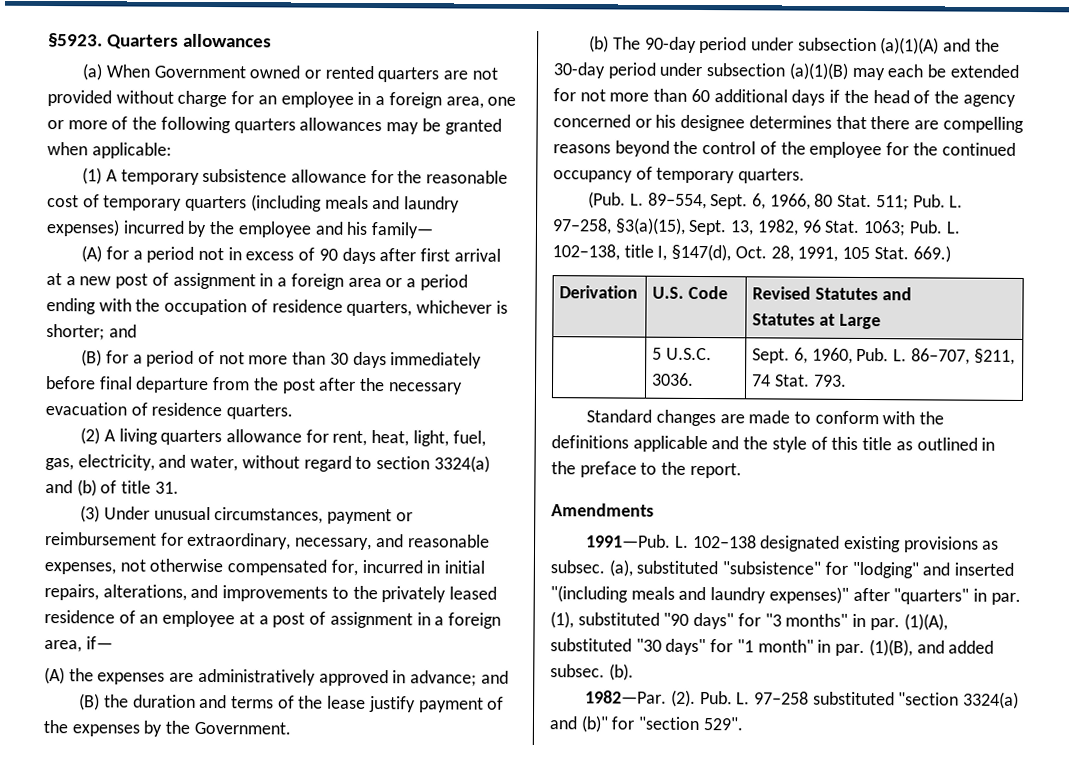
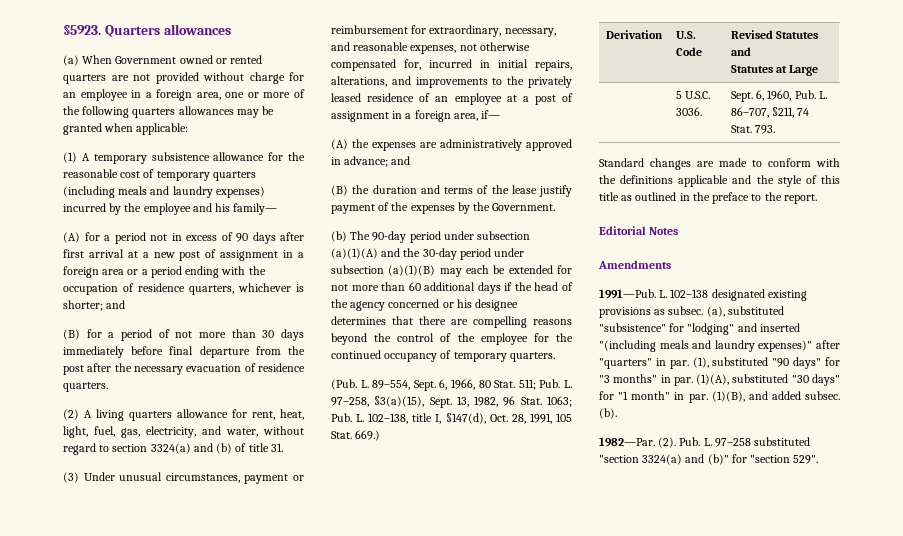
(742, 470) none -> [599,226,679,235] // Editorial Notes

